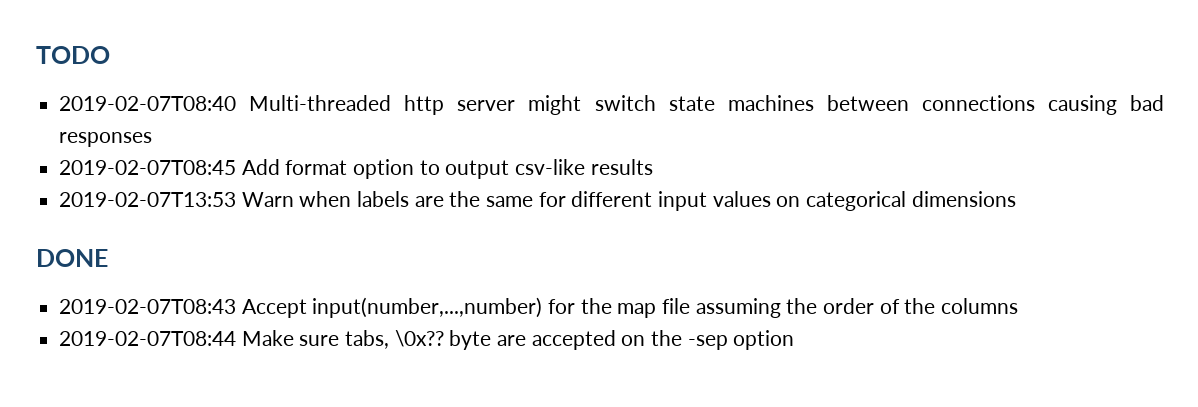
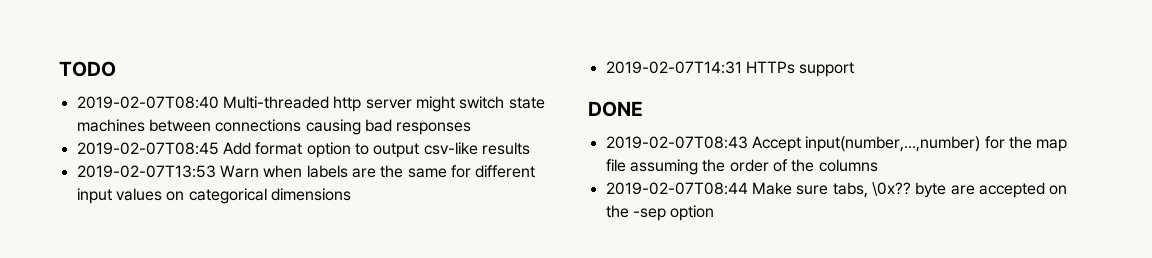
(1016, 199) none -> [605,61,855,77] // 2019-02-07T14:31 HTTPs support

